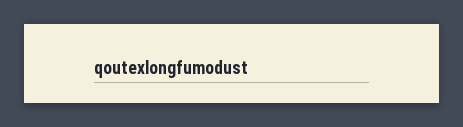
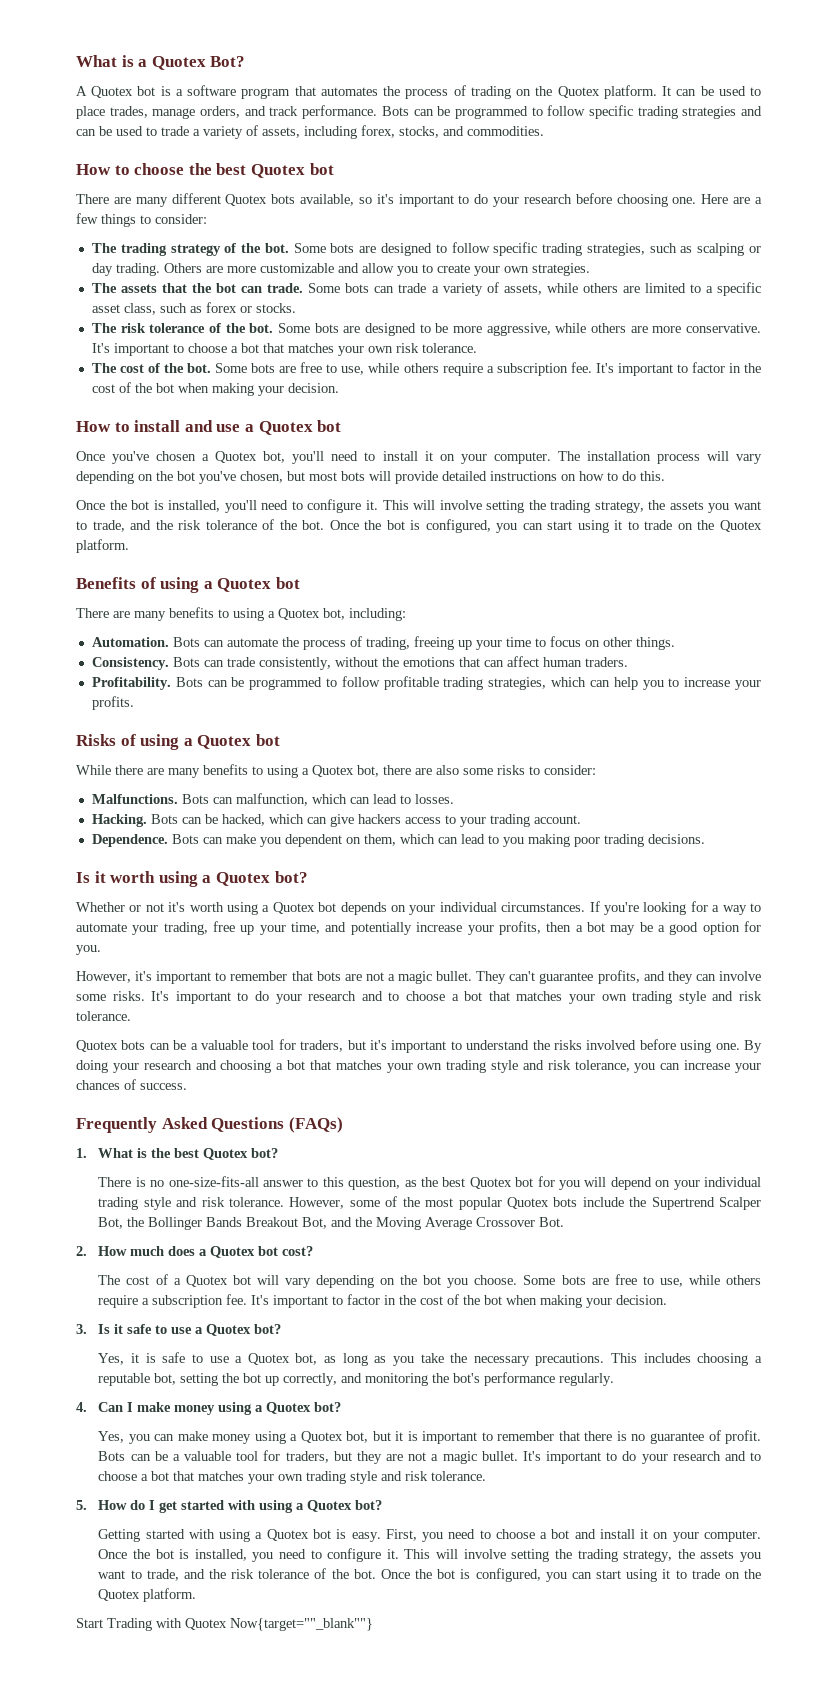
[94,60,248,78] qoutexlongfumodust -> [76,55,246,70] [76,85,761,99] [76,105,762,119] [76,125,544,139] [76,163,334,178] [76,193,763,207] [76,213,207,227] [91,242,762,256] [91,263,590,276] [91,282,761,296] [91,302,296,315] [91,323,761,336] [91,343,477,356] [91,362,761,376] [91,382,339,396] [76,420,342,435] [76,451,762,464] [76,471,665,484] [76,499,761,513] [76,519,762,533] [76,539,129,553] [76,577,300,593] [76,607,406,621] [91,636,675,650] [91,656,628,670] [91,676,761,690] [91,696,134,710] [76,734,280,750] [76,764,596,778] [91,793,454,806] [91,814,581,827] [91,834,705,847] [76,871,308,887] [76,901,761,915] [76,921,762,935] [76,945,101,955] [76,970,761,984] [76,991,763,1004] [76,1011,131,1021] [76,1039,762,1053] [76,1060,762,1073] [76,1079,187,1090] [76,1117,343,1133] [76,1148,279,1160] [98,1176,761,1190] [98,1196,762,1210] [98,1217,565,1230] [76,1246,314,1258] [98,1274,761,1288] [98,1294,668,1308] [76,1324,282,1336] [98,1352,763,1366] [98,1372,615,1386] [76,1402,342,1415] [98,1430,761,1444] [98,1450,761,1464] [98,1471,487,1484] [76,1500,383,1513] [98,1529,762,1542] [98,1548,761,1562] [98,1568,762,1582] [98,1588,197,1602] [76,1618,373,1631] What is a Quotex Bot? // A Quotex bot is a software program that automates the process of trading on the Quotex platform. It can be used to place trades, manage orders, and track performance. Bots can be programmed to follow specific trading strategies and can be used to trade a variety of assets, including forex, stocks, and commodities. // How to choose the best Quotex bot // There are many different Quotex bots available, so it's important to do your research before choosing one. Here are a few things to consider: // The trading strategy of the bot. Some bots are designed to follow specific trading strategies, such as scalping or day trading. Others are more customizable and allow you to create your own strategies. // The assets that the bot can trade. Some bots can trade a variety of assets, while others are limited to a specific asset class, such as forex or stocks. // The risk tolerance of the bot. Some bots are designed to be more aggressive, while others are more conservative. It's important to choose a bot that matches your own risk tolerance. // The cost of the bot. Some bots are free to use, while others require a subscription fee. It's important to factor in the cost of the bot when making your decision. // How to install and use a Quotex bot // Once you've chosen a Quotex bot, you'll need to install it on your computer. The installation process will vary depending on the bot you've chosen, but most bots will provide detailed instructions on how to do this. // Once the bot is installed, you'll need to configure it. This will involve setting the trading strategy, the assets you want to trade, and the risk tolerance of the bot. Once the bot is configured, you can start using it to trade on the Quotex platform. // Benefits of using a Quotex bot // There are many benefits to using a Quotex bot, including: // Automation. Bots can automate the process of trading, freeing up your time to focus on other things. // Consistency. Bots can trade consistently, without the emotions that can affect human traders. // Profitability. Bots can be programmed to follow profitable trading strategies, which can help you to increase your profits. // Risks of using a Quotex bot // While there are many benefits to using a Quotex bot, there are also some risks to consider: // Malfunctions. Bots can malfunction, which can lead to losses. // Hacking. Bots can be hacked, which can give hackers access to your trading account. // Dependence. Bots can make you dependent on them, which can lead to you making poor trading decisions. // Is it worth using a Quotex bot? // Whether or not it's worth using a Quotex bot depends on your individual circumstances. If you're looking for a way to automate your trading, free up your time, and potentially increase your profits, then a bot may be a good option for you. // However, it's important to remember that bots are not a magic bullet. They can't guarantee profits, and they can involve some risks. It's important to do your research and to choose a bot that matches your own trading style and risk tolerance. // Quotex bots can be a valuable tool for traders, but it's important to understand the risks involved before using one. By doing your research and choosing a bot that matches your own trading style and risk tolerance, you can increase your chances of success. // Frequently Asked Questions (FAQs) // 1. What is the best Quotex bot? // There is no one-size-fits-all answer to this question, as the best Quotex bot for you will depend on your individual trading style and risk tolerance. However, some of the most popular Quotex bots include the Supertrend Scalper Bot, the Bollinger Bands Breakout Bot, and the Moving Average Crossover Bot. // 2. How much does a Quotex bot cost? // The cost of a Quotex bot will vary depending on the bot you choose. Some bots are free to use, while others require a subscription fee. It's important to factor in the cost of the bot when making your decision. // 3. Is it safe to use a Quotex bot? // Yes, it is safe to use a Quotex bot, as long as you take the necessary precautions. This includes choosing a reputable bot, setting the bot up correctly, and monitoring the bot's performance regularly. // 4. Can I make money using a Quotex bot? // Yes, you can make money using a Quotex bot, but it is important to remember that there is no guarantee of profit. Bots can be a valuable tool for traders, but they are not a magic bullet. It's important to do your research and to choose a bot that matches your own trading style and risk tolerance. // 5. How do I get started with using a Quotex bot? // Getting started with using a Quotex bot is easy. First, you need to choose a bot and install it on your computer. Once the bot is installed, you need to configure it. This will involve setting the trading strategy, the assets you want to trade, and the risk tolerance of the bot. Once the bot is configured, you can start using it to trade on the Quotex platform. // Start Trading with Quotex Now{target=""_blank""}

